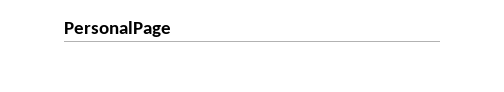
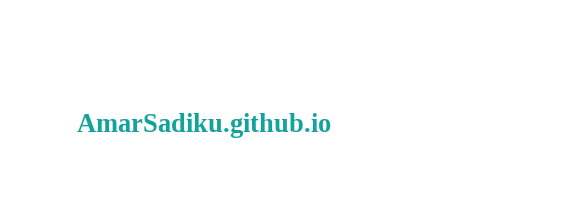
[64,21,171,37] PersonalPage -> [77,113,331,138] AmarSadiku.github.io

